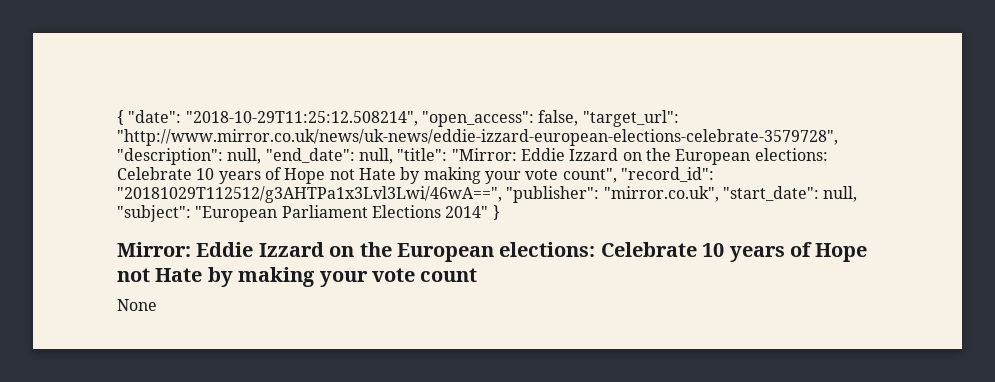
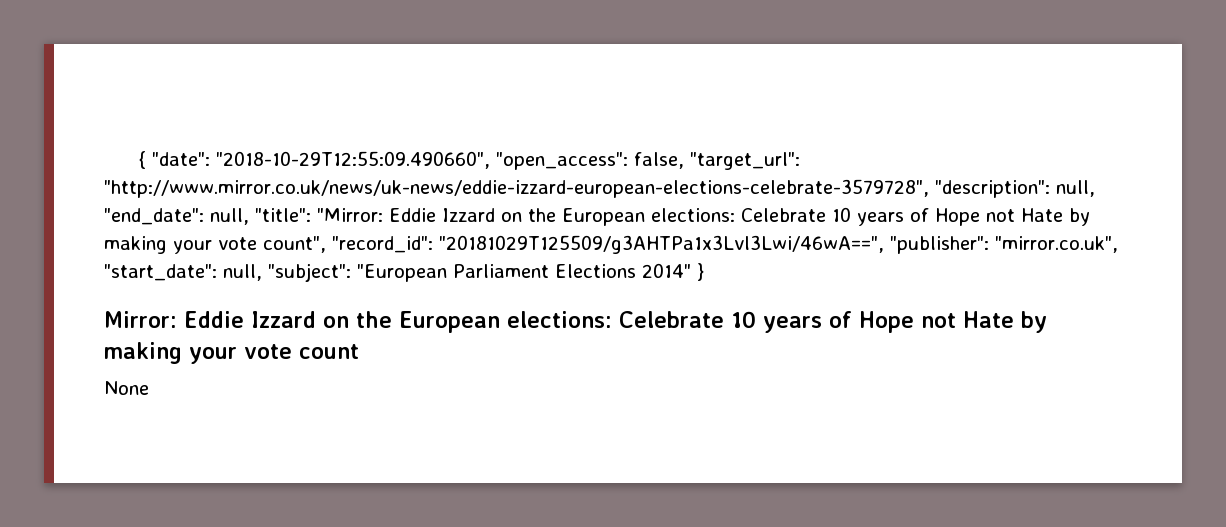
[185,111,418,126] "2018-10-29T11:25:12.508214", -> [215,151,490,169] "2018-10-29T12:55:09.490660",
[117,186,502,203] "20181029T112512/g3AHTPa1x3Lvl3Lwi/46wA==", -> [439,235,884,254] "20181029T125509/g3AHTPa1x3Lvl3Lwi/46wA==",

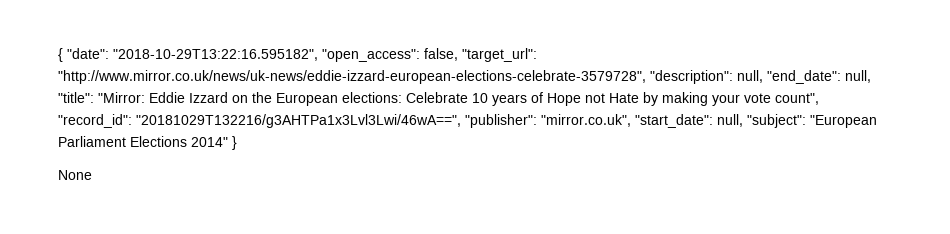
[215,151,490,169] "2018-10-29T12:55:09.490660", -> [113,49,318,61] "2018-10-29T13:22:16.595182",
[439,235,884,254] "20181029T125509/g3AHTPa1x3Lvl3Lwi/46wA==", -> [136,114,461,128] "20181029T132216/g3AHTPa1x3Lvl3Lwi/46wA==",
[104,311,1047,333] [104,342,359,364] // Mirror: Eddie Izzard on the European elections: Celebrate 10 years of Hope not Hate by making your vote count -> (237, 143) none

